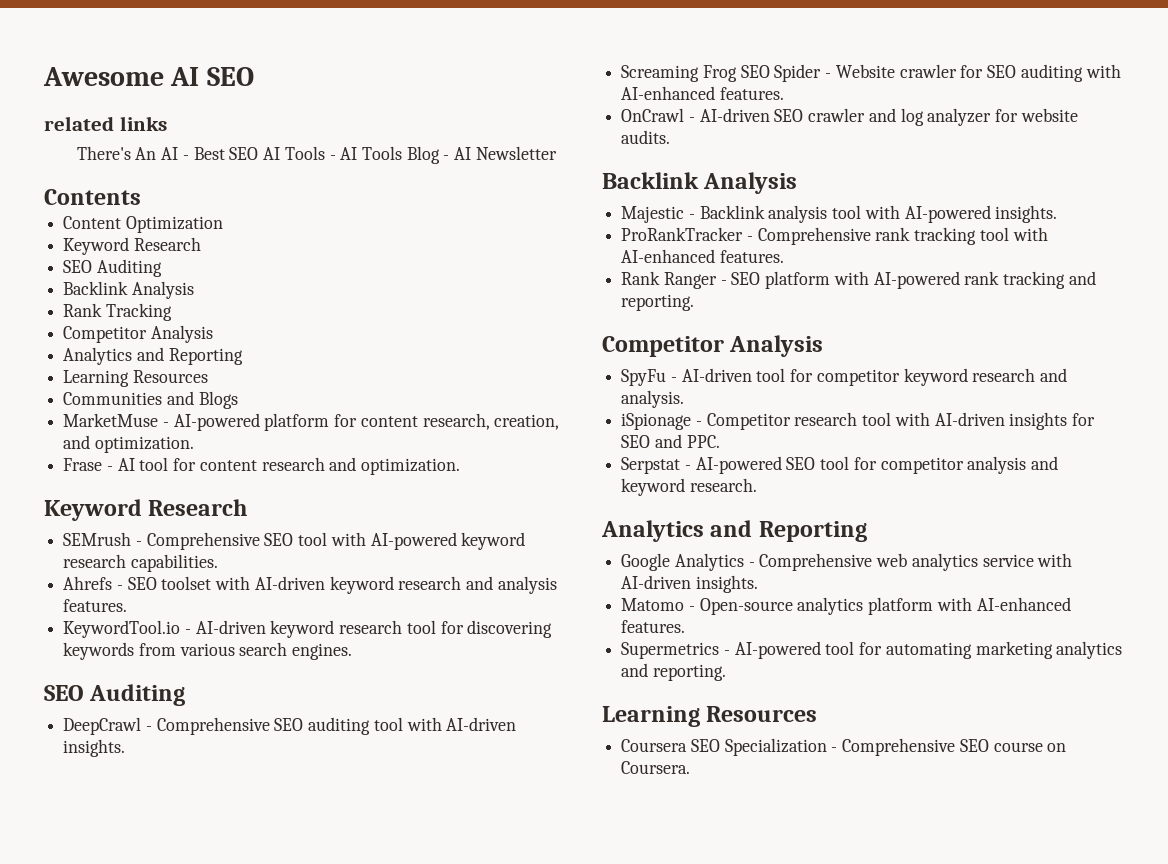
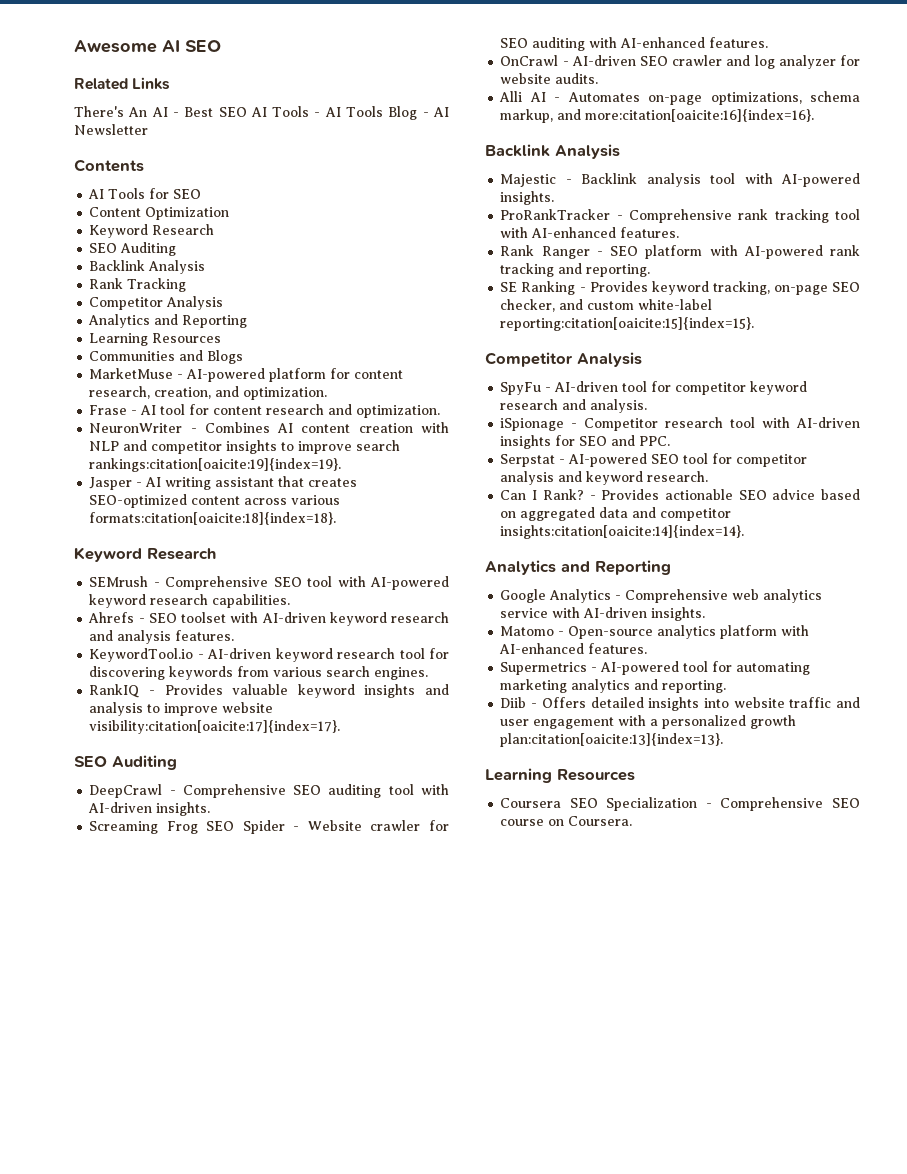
[44,116,167,131] related links -> [74,77,171,90] Related Links
(141, 197) none -> [88,188,202,199] // AI Tools for SEO
(461, 466) none -> [89,422,449,433] [89,440,401,454] [89,458,342,472] [89,476,358,490] [89,494,341,508] [89,512,337,525] // NeuronWriter - Combines AI content creation with NLP and competitor insights to improve search rankings:citation[oaicite:19]{index=19}. // Jasper - AI writing assistant that creates SEO-optimized content across various formats:citation[oaicite:18]{index=18}.
(353, 651) none -> [89,684,450,698] [89,702,274,716] [89,720,341,734] // RankIQ - Provides valuable keyword insights and analysis to improve website visibility:citation[oaicite:17]{index=17}.
(671, 137) none -> [499,91,860,105] [500,109,815,123] // Alli AI - Automates on-page optimizations, schema markup, and more:citation[oaicite:16]{index=16}.
(695, 302) none -> [500,281,860,295] [500,299,713,312] [500,317,755,331] // SE Ranking - Provides keyword tracking, on-page SEO checker, and custom white-label reporting:citation[oaicite:15]{index=15}.
(757, 485) none -> [500,489,860,500] [500,507,732,521] [500,525,745,539] // Can I Rank? - Provides actionable SEO advice based on aggregated data and competitor insights:citation[oaicite:14]{index=14}.
(726, 672) none -> [500,697,860,711] [500,715,797,729] [500,733,724,747] // Diib - Offers detailed insights into website traffic and user engagement with a personalized growth plan:citation[oaicite:13]{index=13}.

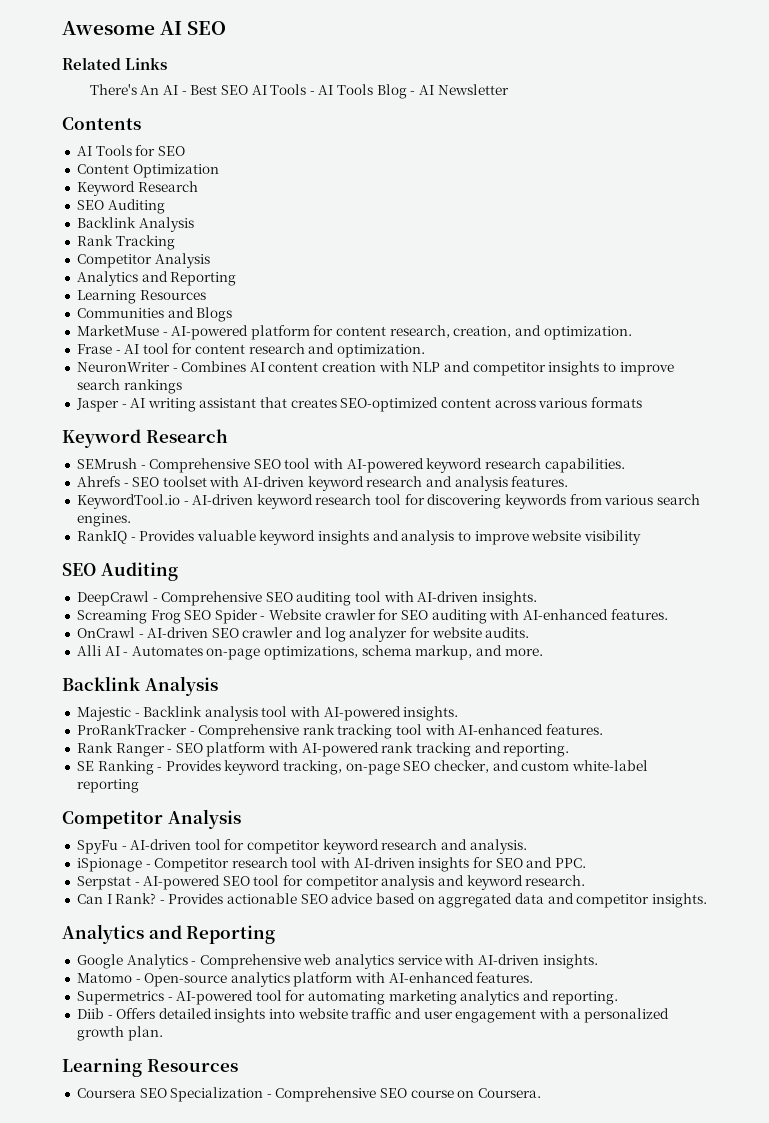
[89,458,342,472] rankings:citation[oaicite:19]{index=19}. -> [123,379,182,394] rankings
[89,512,337,525] formats:citation[oaicite:18]{index=18}. -> [590,397,642,408] formats
[89,720,341,734] visibility:citation[oaicite:17]{index=17}. -> [583,530,641,545] visibility
[585,109,815,122] more:citation[oaicite:16]{index=16}. -> [504,648,543,656] more.
[500,317,755,331] reporting:citation[oaicite:15]{index=15}. -> [76,779,139,793] reporting
[500,525,745,539] insights:citation[oaicite:14]{index=14}. -> [651,893,707,908] insights.
[500,733,724,747] plan:citation[oaicite:13]{index=13}. -> [127,1026,163,1041] plan.

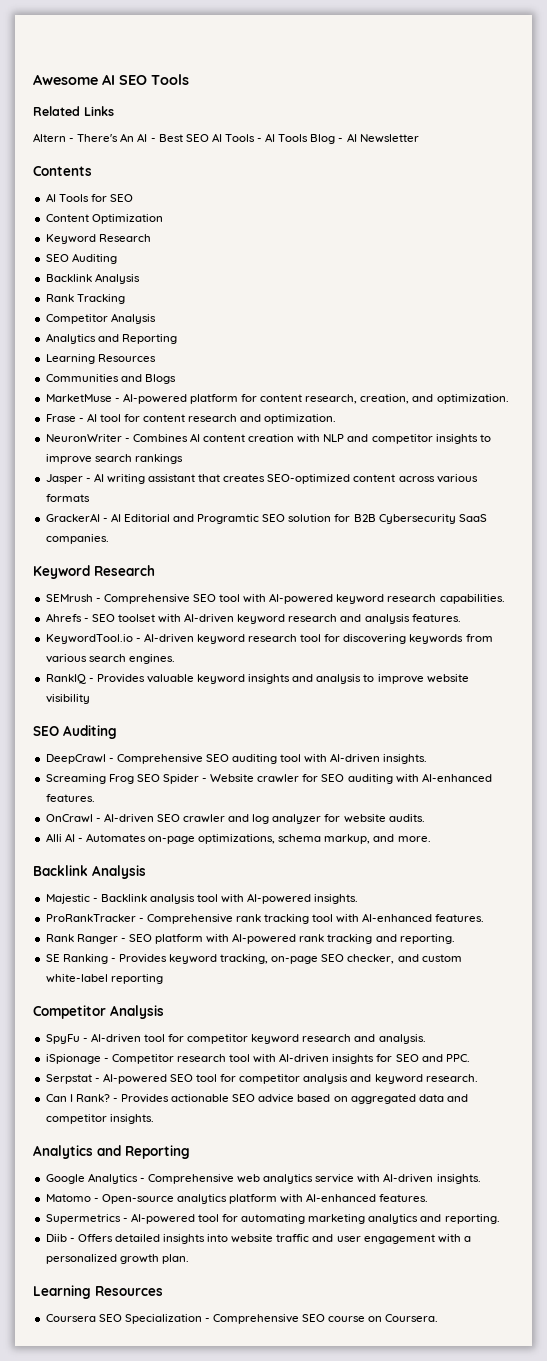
(227, 28) none -> [151,74,189,85] Tools
(168, 63) none -> [33,133,75,142] Altern -
(642, 402) none -> [45,513,487,524] [45,534,109,544] // GrackerAI - AI Editorial and Programtic SEO solution for B2B Cybersecurity SaaS companies.

